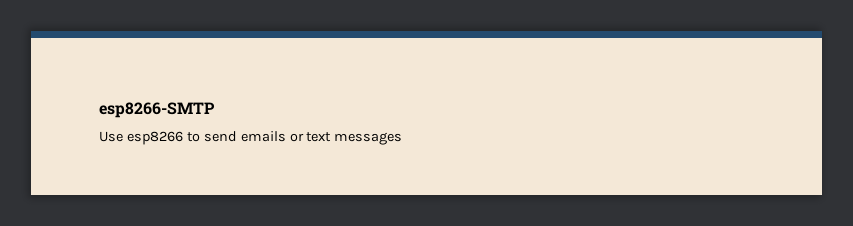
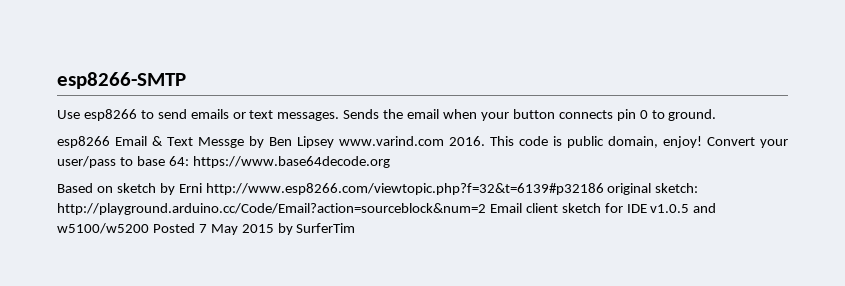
[334,132,403,145] messages -> [277,109,717,121] [57,136,788,148] [57,156,390,168] [57,183,699,195] [57,203,717,215] [57,223,356,235] messages. Sends the email when your button connects pin 0 to ground. // esp8266 Email & Text Messge by Ben Lipsey www.varind.com 2016. This code is public domain, enjoy! Convert your user/pass to base 64: https://www.base64decode.org // Based on sketch by Erni http://www.esp8266.com/viewtopic.php?f=32&t=6139#p32186 original sketch: http://playground.arduino.cc/Code/Email?action=sourceblock&num=2 Email client sketch for IDE v1.0.5 and w5100/w5200 Posted 7 May 2015 by SurferTim

